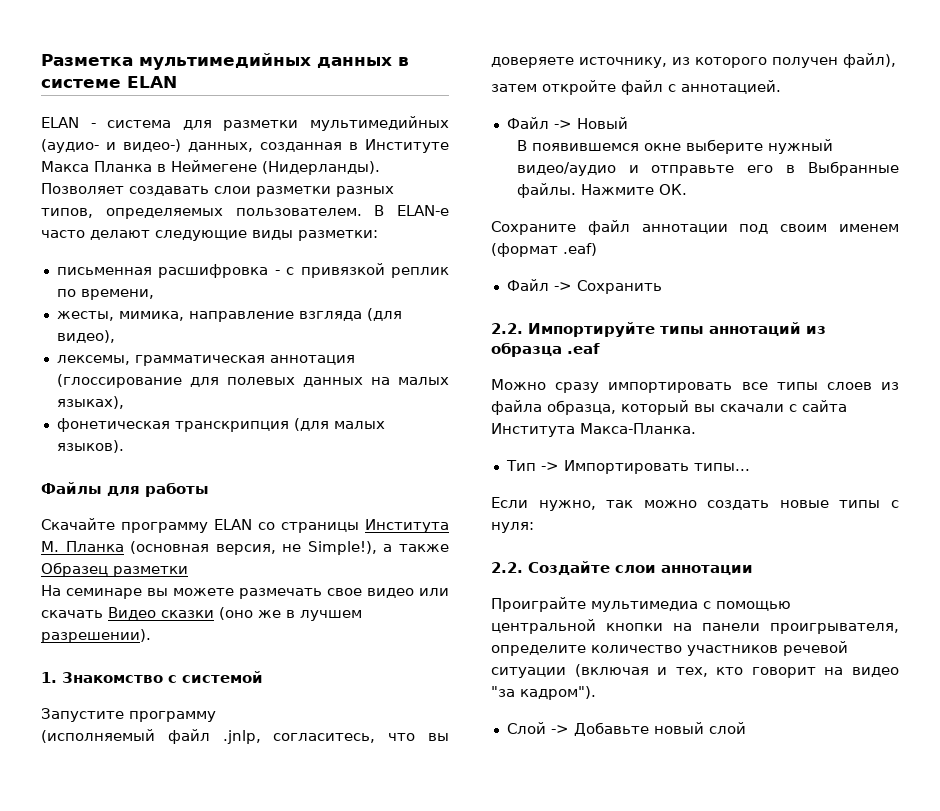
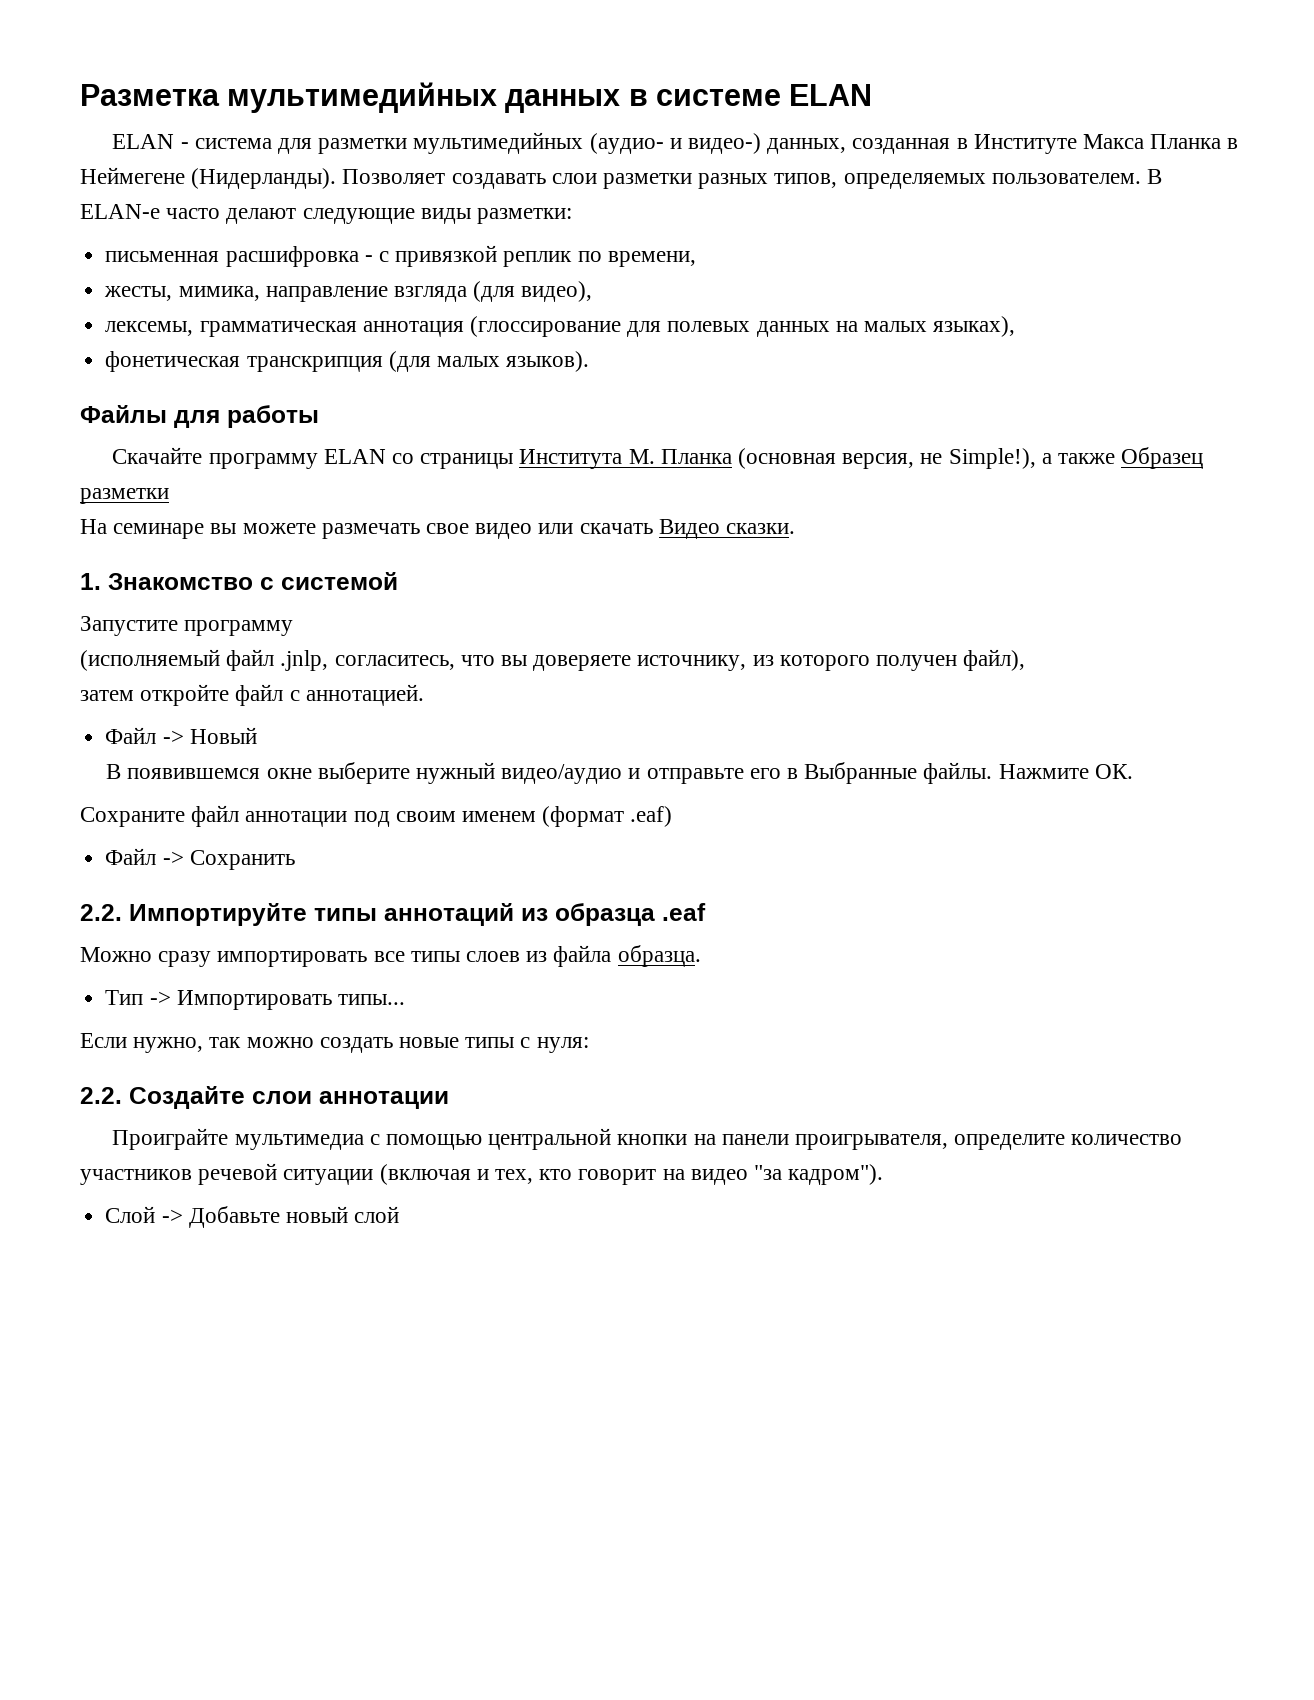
[161,607,362,621] [41,629,151,643] сказки (оно же в лучшем разрешении). -> [726,523,796,534] сказки.
[547,400,847,415] [491,423,696,437] образца, который вы скачали с сайта Института Макса-Планка. -> [617,945,701,967] образца.

